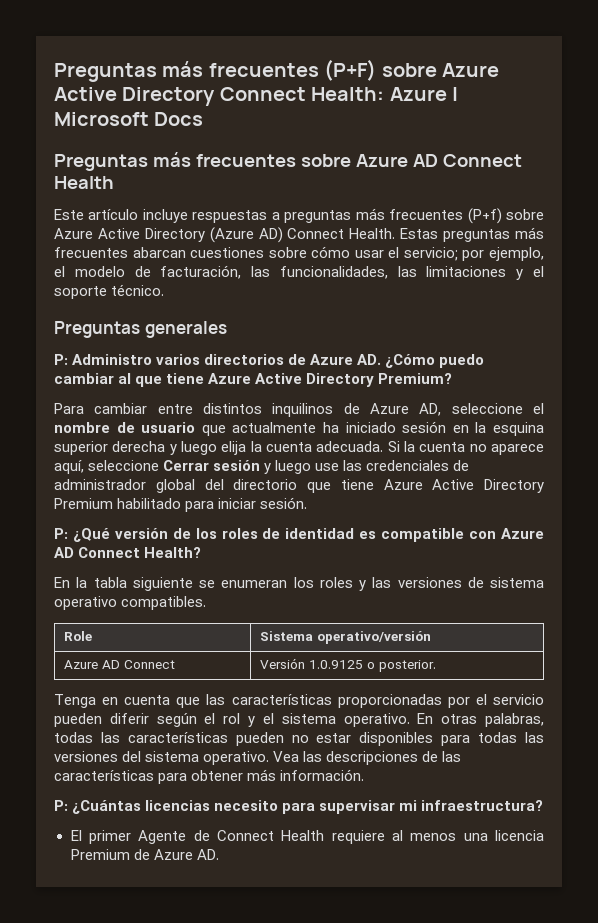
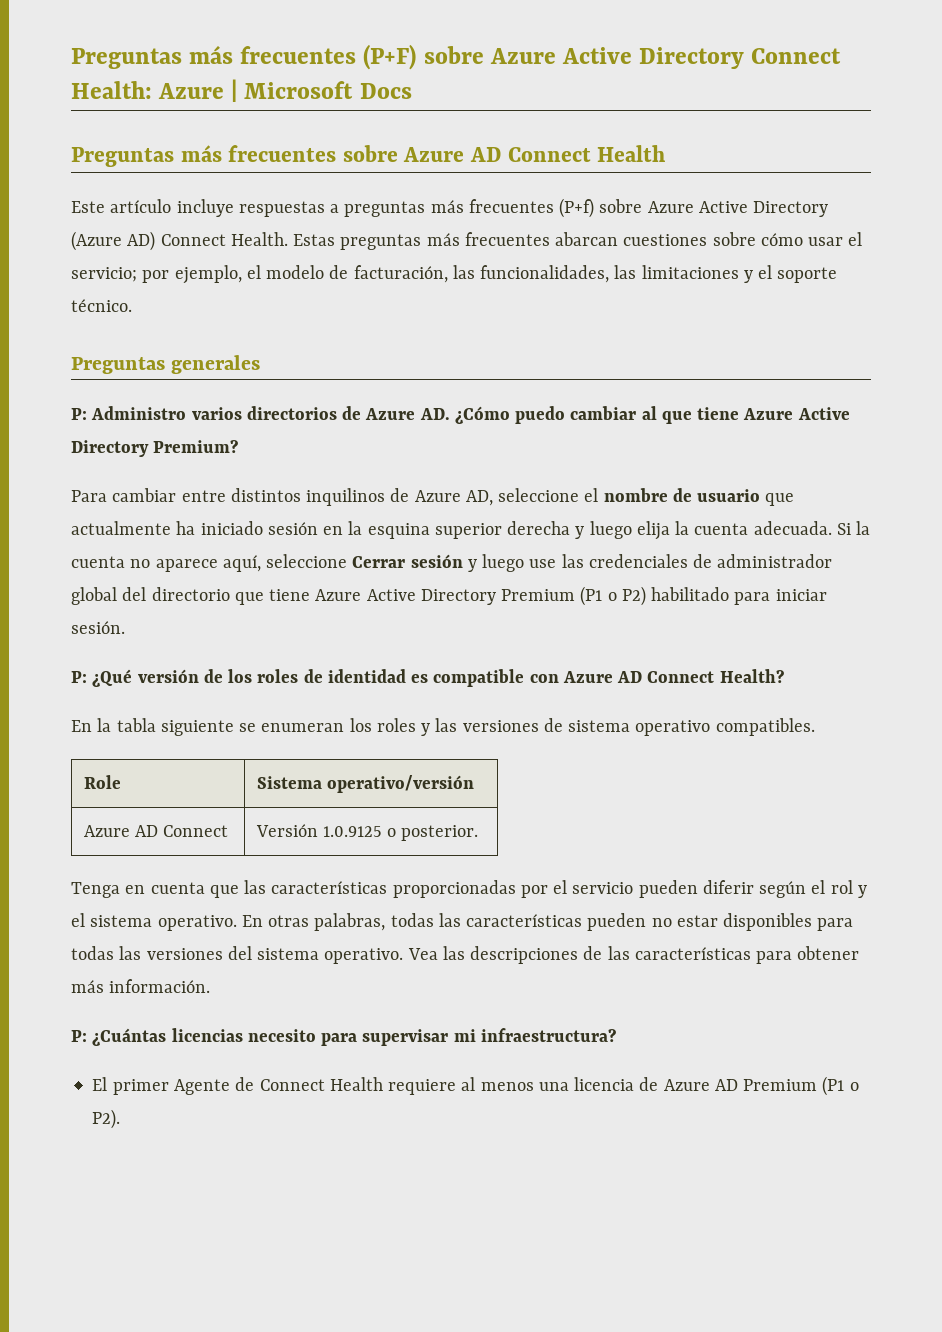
(113, 503) none -> [580,586,646,606] (P1 o P2)
[70,849,219,860] Premium de Azure AD. -> [639,1076,859,1096] [92,1109,121,1129] de Azure AD Premium (P1 o P2).

